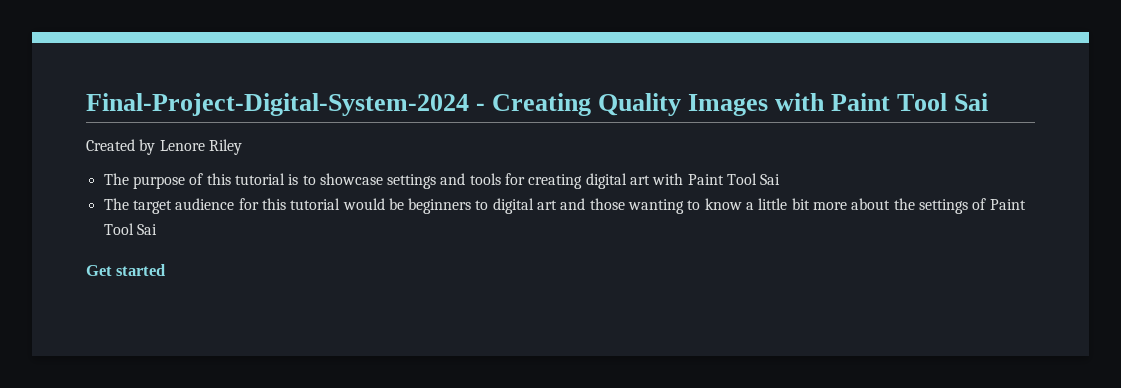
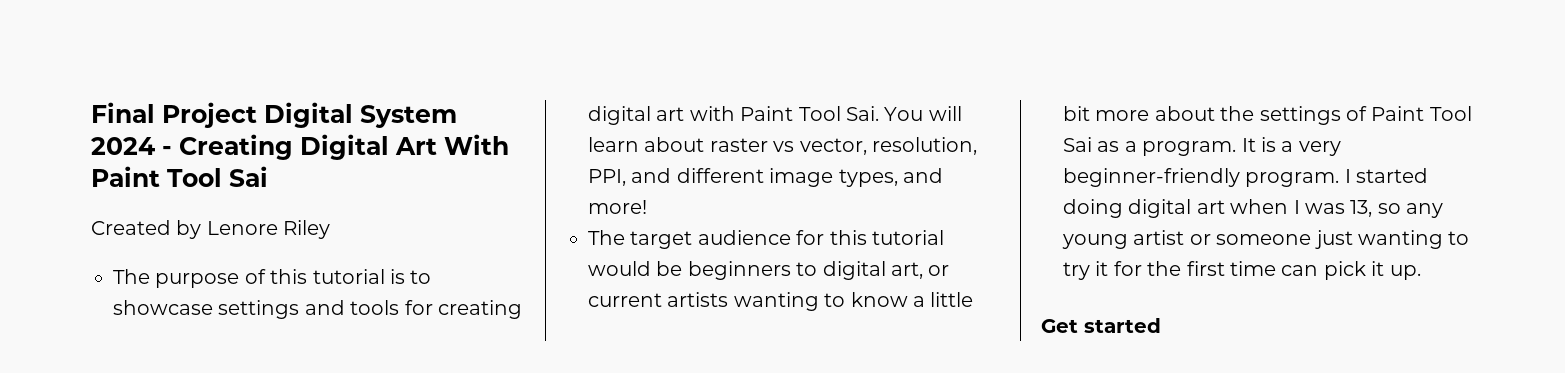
[86,93,826,116] Final-Project-Digital-System-2024 - Creating Quality Images with -> [91,102,457,128] [91,134,509,160] Final Project Digital System 2024 - Creating Digital Art With
[760,174,781,185] Sai -> [846,106,962,121] [588,137,977,155] [588,168,943,187] [588,200,647,214] Sai. You will learn about raster vs vector, resolution, PPI, and different image types, and more!
[537,198,625,210] art and those -> [891,262,950,279] [588,292,729,307] art, or current artists
(157, 229) none -> [1097,137,1341,156] [1063,168,1429,187] [1063,199,1444,218] [1062,230,1470,249] [1063,261,1421,280] as a program. It is a very beginner-friendly program. I started doing digital art when I was 13, so any young artist or someone just wanting to try it for the first time can pick it up.

